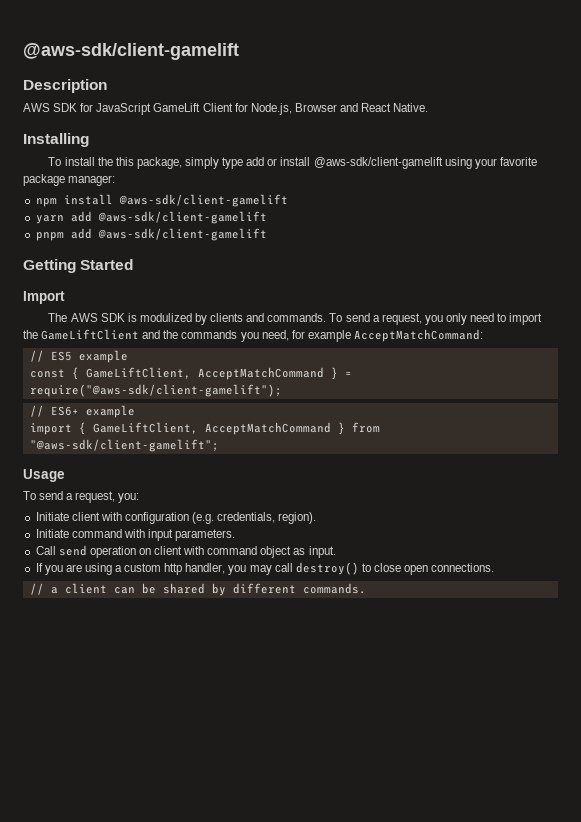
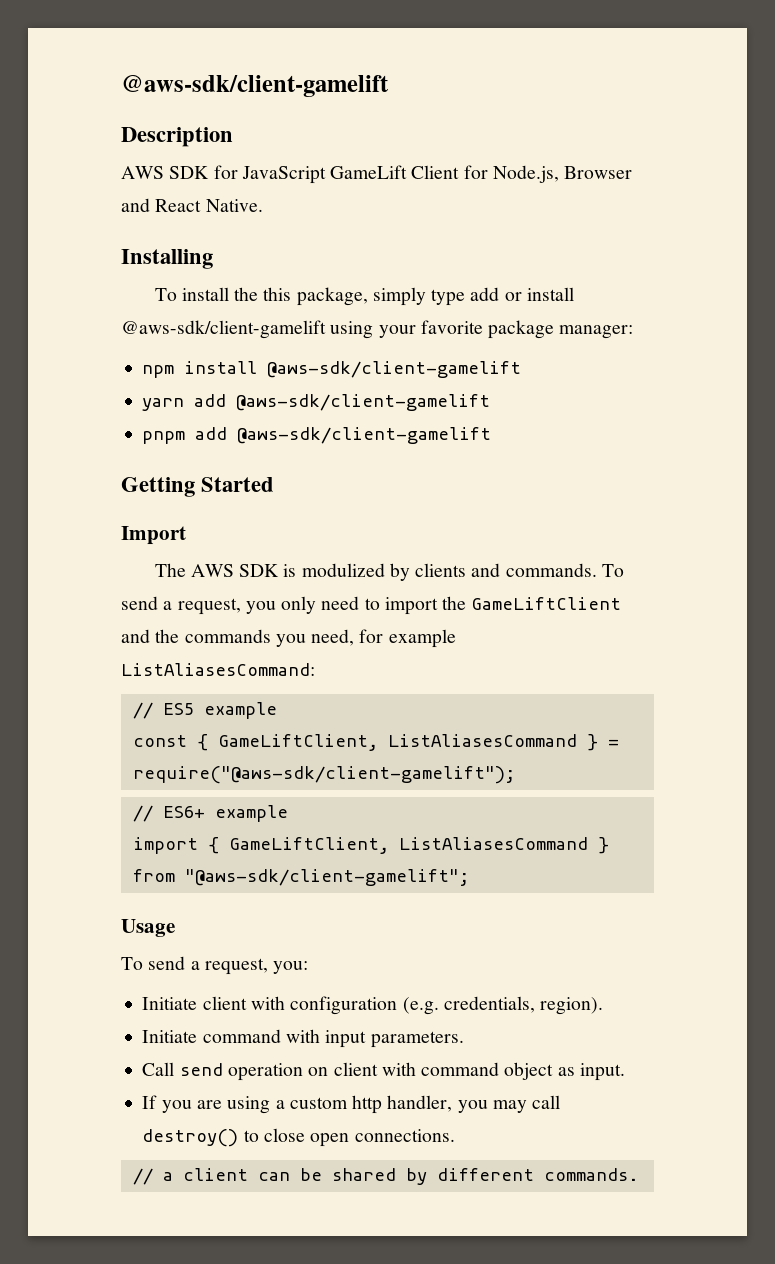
[353,329,483,342] AcceptMatchCommand: -> [121,663,315,676] ListAliasesCommand:
[197,367,324,380] AcceptMatchCommand -> [387,734,577,747] ListAliasesCommand
[204,422,331,435] AcceptMatchCommand -> [398,837,588,850] ListAliasesCommand

